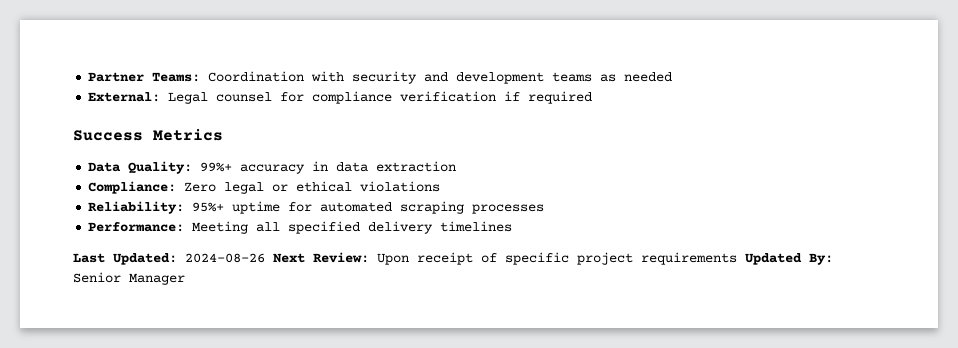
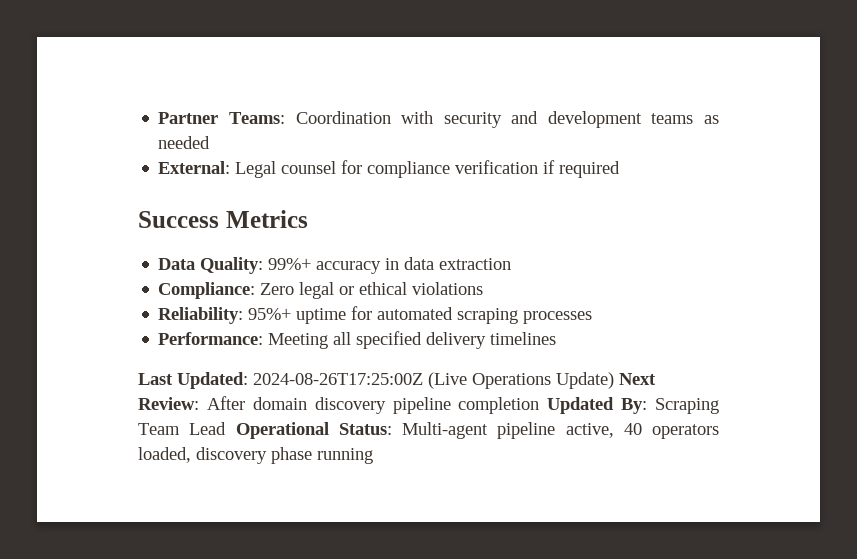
[185,252,833,265] [73,272,185,285] 2024-08-26 Next Review: Upon receipt of specific project requirements Updated By: Senior Manager -> [253,372,656,389] [138,396,719,414] [138,422,719,439] [138,447,373,464] 2024-08-26T17:25:00Z (Live Operations Update) Next Review: After domain discovery pipeline completion Updated By: Scraping Team Lead Operational Status: Multi-agent pipeline active, 40 operators loaded, discovery phase running

